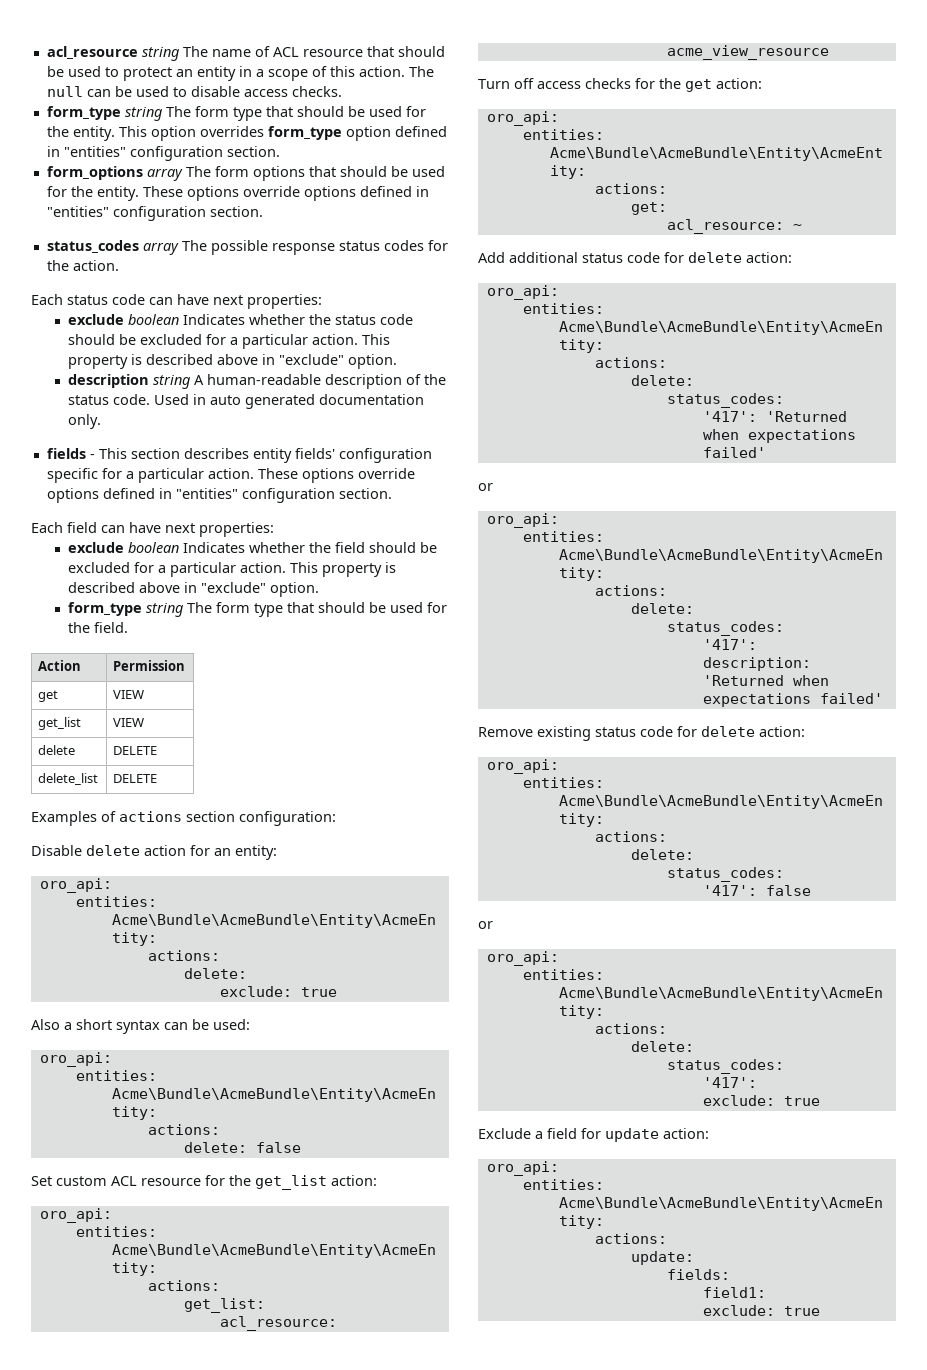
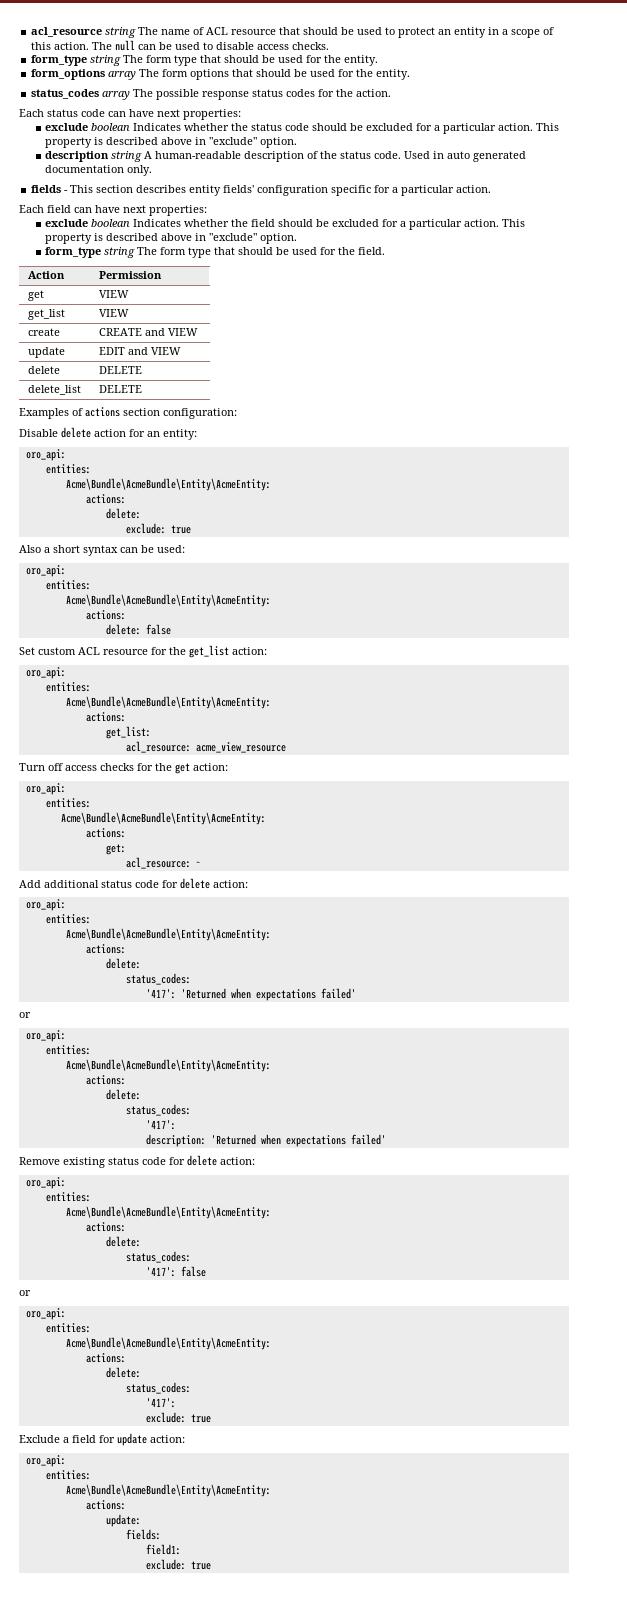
[118,126,447,141] [46,146,280,161] This option overrides form_type option defined in "entities" configuration section. -> (379, 60) none
[142,186,429,201] [46,206,263,221] These options override options defined in "entities" configuration section. -> (411, 74) none
[257,468,415,483] [46,488,392,503] These options override options defined in "entities" configuration section. -> (492, 189) none
(145, 722) none -> [27,328,60,336] [98,328,198,336] [27,347,65,358] [98,347,181,355] // create | CREATE and VIEW // update | EDIT and VIEW

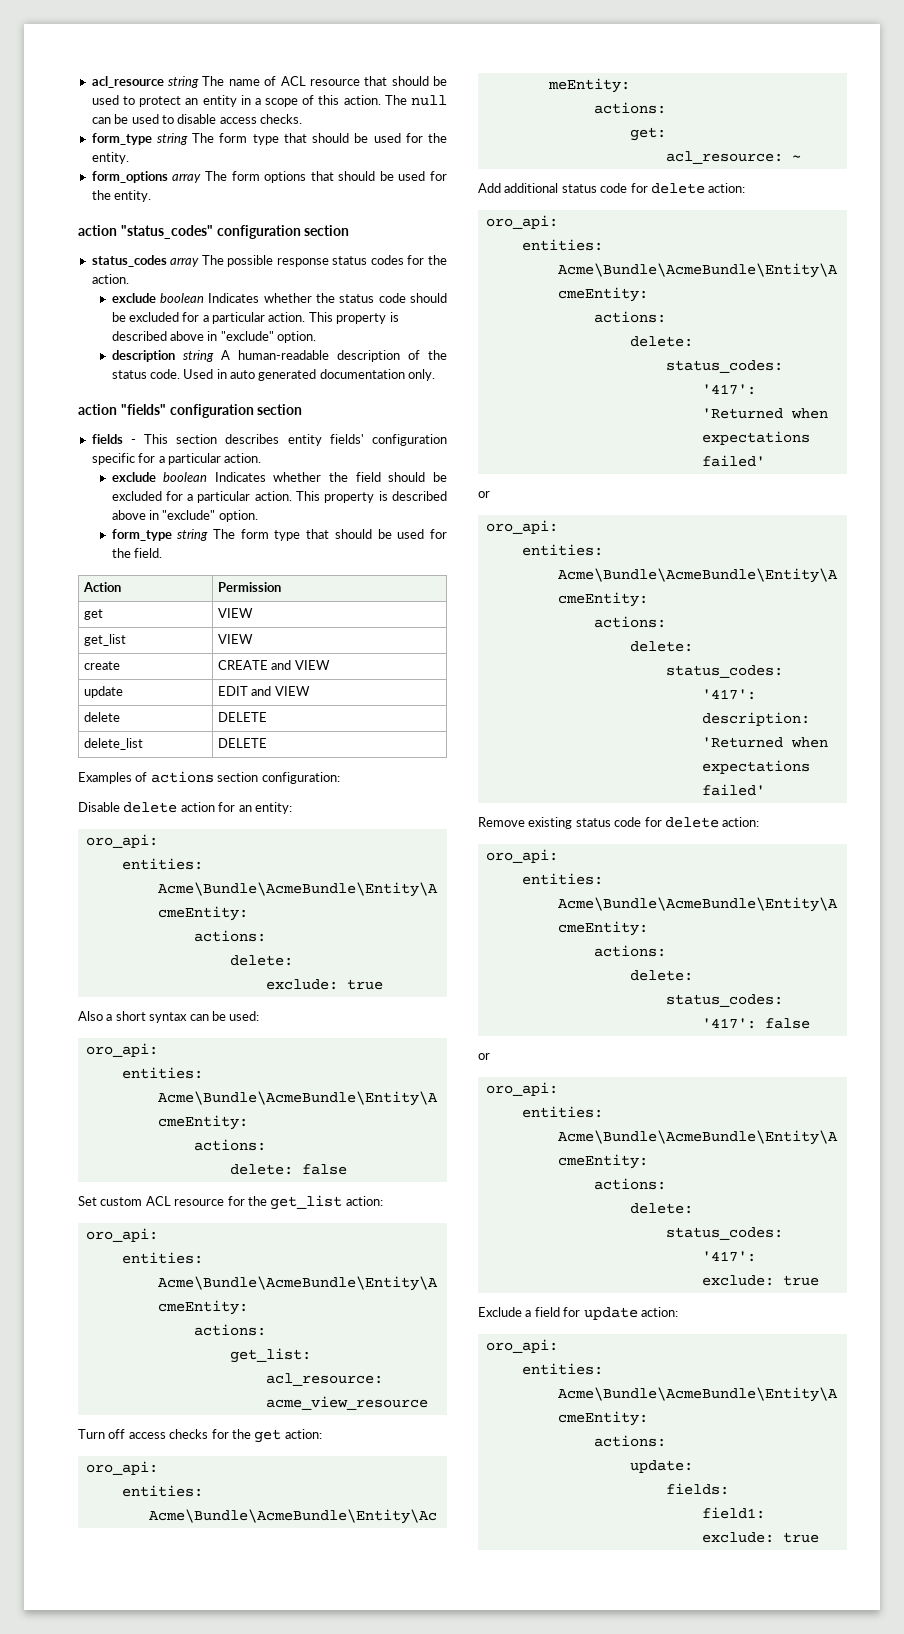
(411, 74) none -> [78,225,350,239] // action "status_codes" configuration section
[19,109,241,120] // Each status code can have next properties: -> (129, 279) none
(153, 170) none -> [78,404,303,418] // action "fields" configuration section
[19,205,207,216] // Each field can have next properties: -> (262, 458) none

